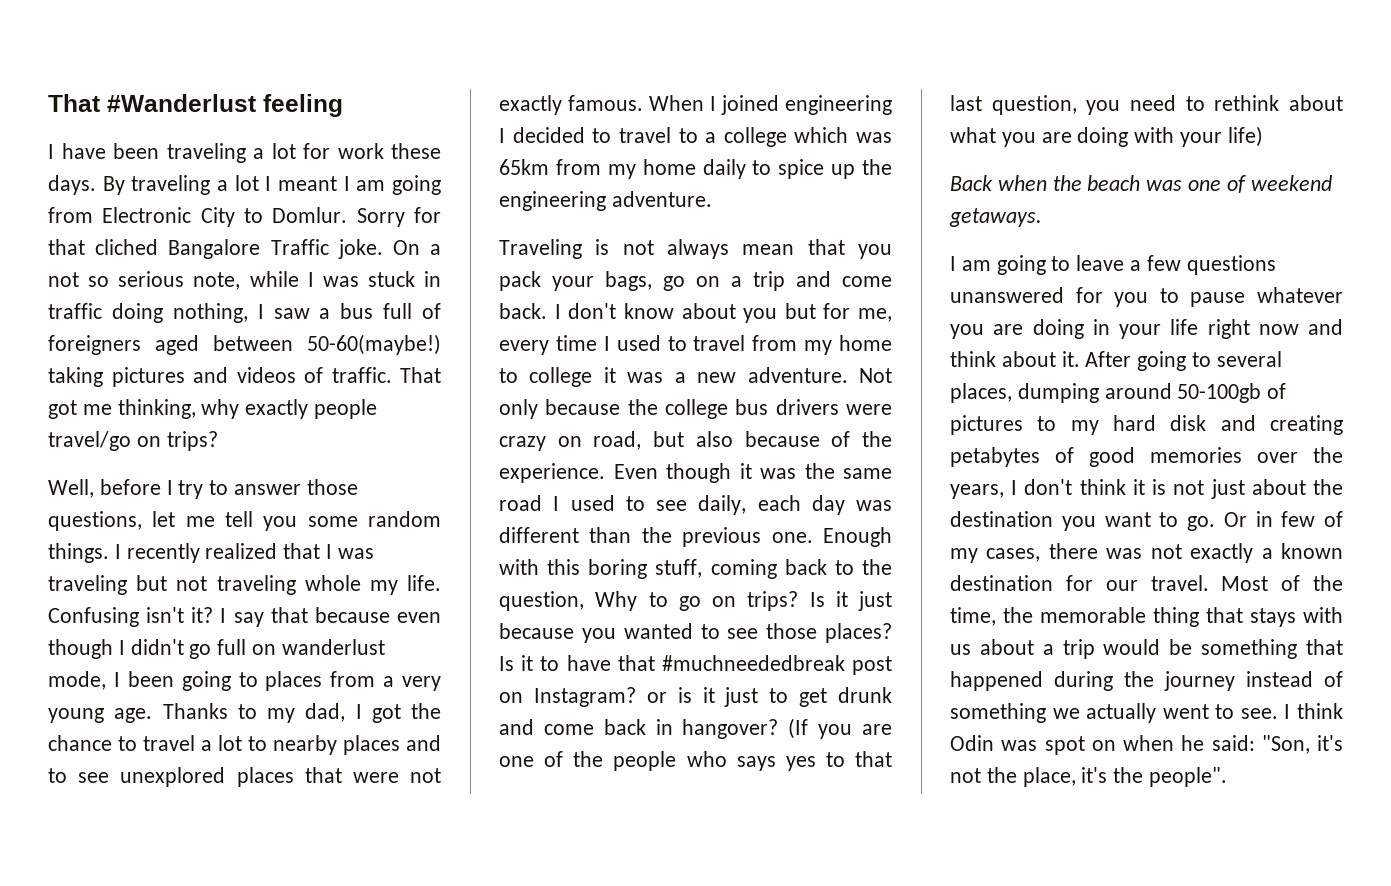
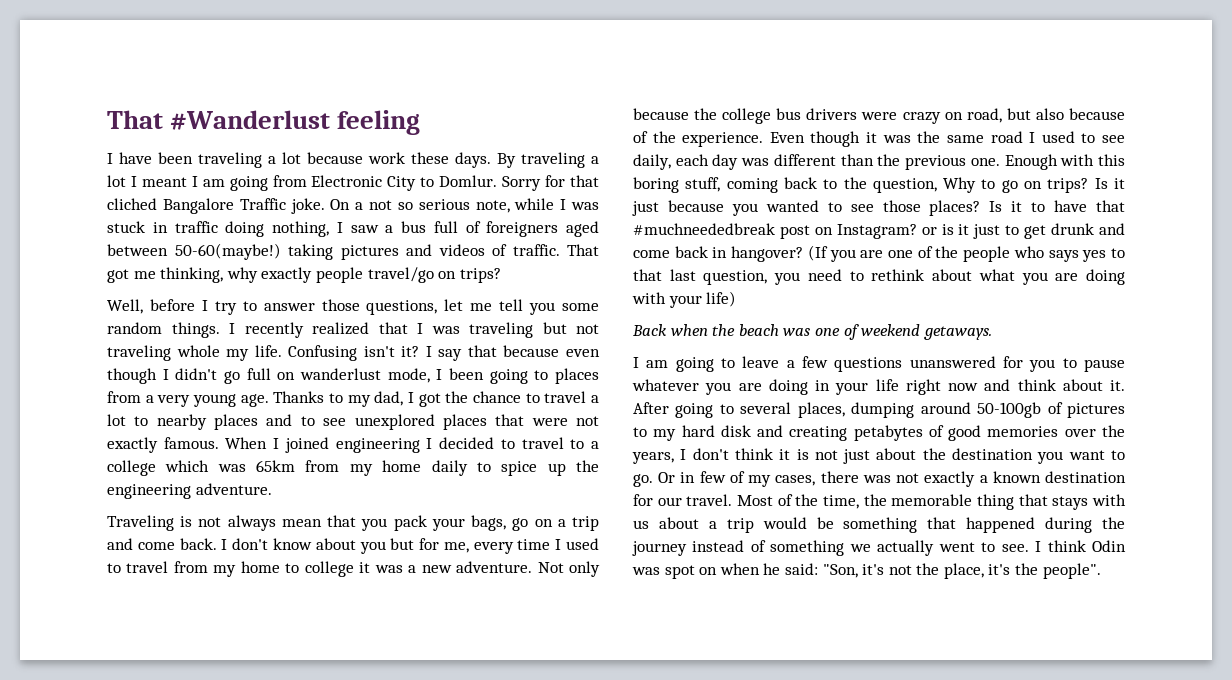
[303,143,330,159] for -> [307,152,363,164] because

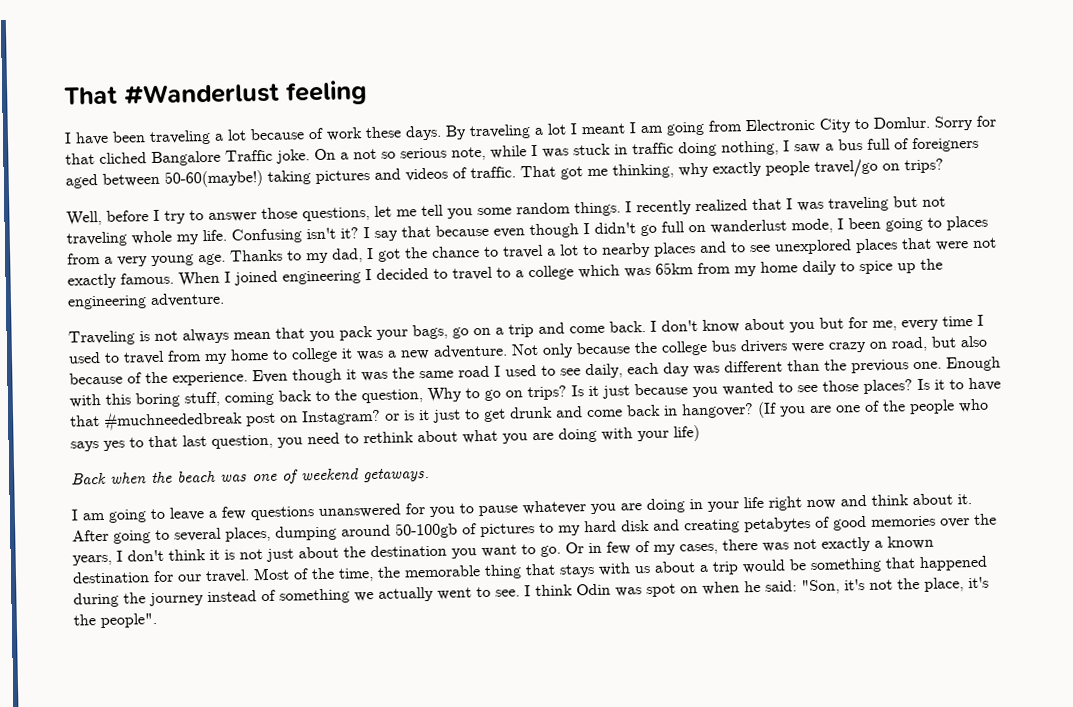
(363, 158) none -> [308,127,324,140] of

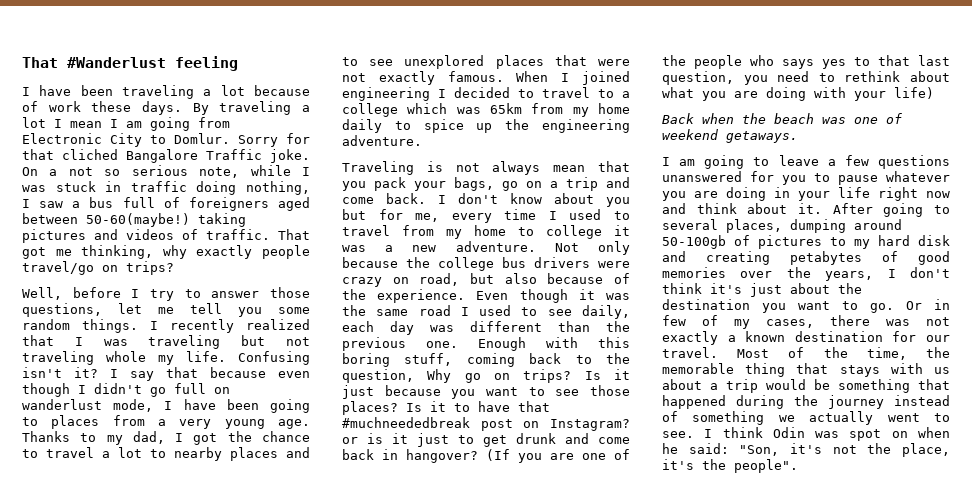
[581,123,625,135] meant -> [70,121,102,128] mean
(844, 224) none -> [183,399,216,410] have
[465,388,480,399] to -> (452, 376) none
[722,381,774,396] wanted -> [486,387,518,396] want
[209,549,263,561] it is not -> [710,283,742,294] it's

